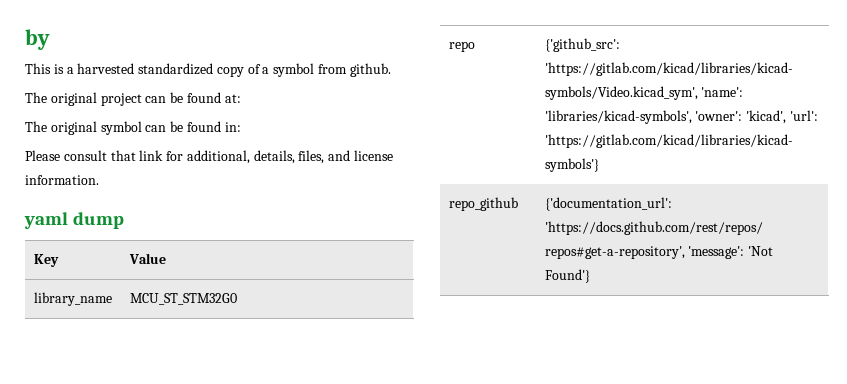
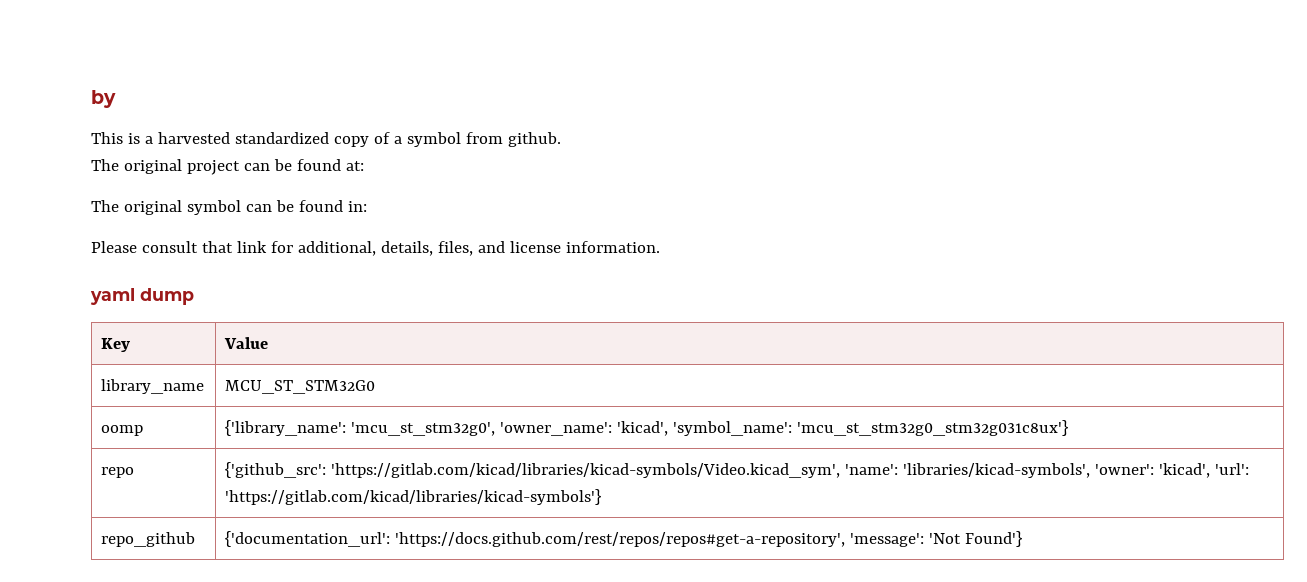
(237, 299) none -> [101,425,144,436] [225,420,1069,436] // oomp | {'library_name': 'mcu_st_stm32g0', 'owner_name': 'kicad', 'symbol_name': 'mcu_st_stm32g0_stm32g031c8ux'}

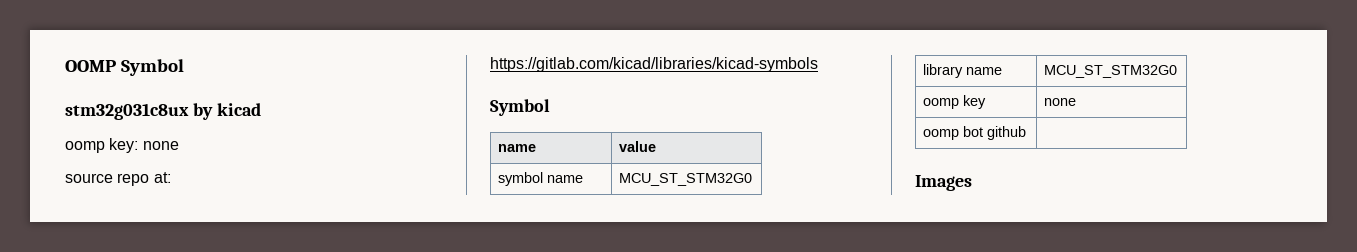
[91,90,116,108] [91,132,561,147] [91,159,364,175] [91,200,367,215] [91,241,660,256] [90,288,194,305] [101,338,131,352] [224,337,269,349] [101,379,205,394] [225,380,376,394] [101,425,144,436] [225,420,1069,436] [101,467,135,478] [225,462,1250,478] [225,489,602,505] [101,532,196,547] [225,531,1023,547] by // This is a harvested standardized copy of a symbol from github. // The original project can be found at: // The original symbol can be found in: // Please consult that link for additional, details, files, and license information. // yaml dump // Key | Value // library_name | MCU_ST_STM32G0 // oomp | {'library_name': 'mcu_st_stm32g0', 'owner_name': 'kicad', 'symbol_name': 'mcu_st_stm32g0_stm32g031c8ux'} // repo | {'github_src': 'https://gitlab.com/kicad/libraries/kicad-symbols/Video.kicad_sym', 'name': 'libraries/kicad-symbols', 'owner': 'kicad', 'url': 'https://gitlab.com/kicad/libraries/kicad-symbols'} // repo_github | {'documentation_url': 'https://docs.github.com/rest/repos/repos#get-a-repository', 'message': 'Not Found'} -> [65,59,185,76] [65,103,261,120] [65,138,179,153] [65,172,171,186] [490,57,818,72] [490,99,550,116] [497,144,536,152] [618,141,656,152] [497,172,583,186] [618,173,752,186] [922,64,1002,78] [1043,65,1177,78] [922,95,986,109] [1043,98,1076,106] [922,126,1026,140] [915,175,972,191] OOMP Symbol // stm32g031c8ux by kicad // oomp key: none // source repo at: https://gitlab.com/kicad/libraries/kicad-symbols // Symbol // name | value // symbol name | MCU_ST_STM32G0 // library name | MCU_ST_STM32G0 // oomp key | none // oomp bot github | // Images

